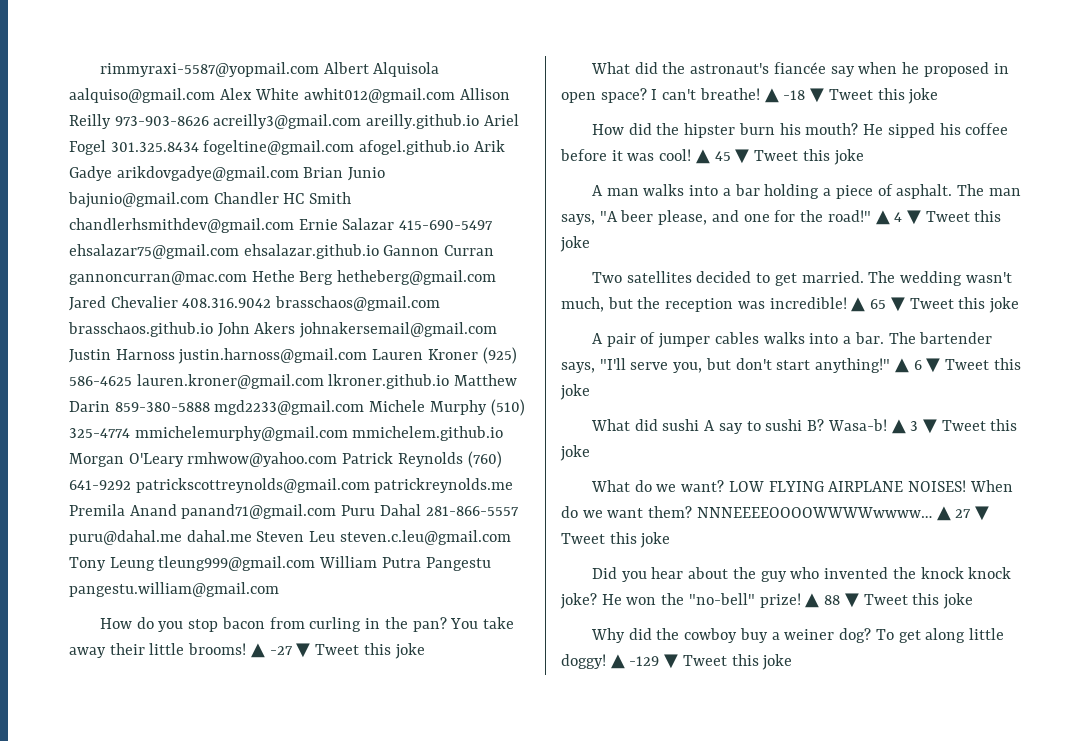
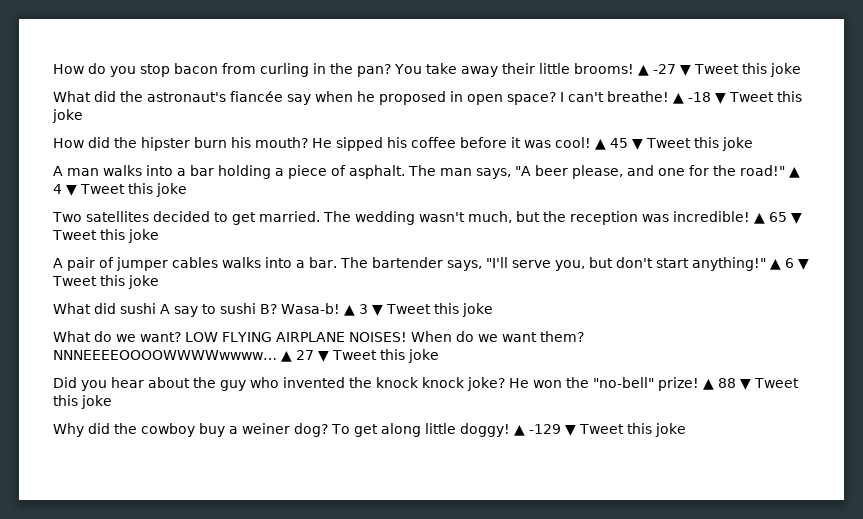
[100,62,440,77] [69,88,510,103] [69,114,519,129] [69,140,505,155] [69,166,386,181] [68,192,352,208] [69,218,494,233] [69,244,495,259] [69,270,497,285] [69,296,441,311] [68,322,498,338] [69,347,517,364] [69,374,518,389] [69,399,525,416] [69,426,504,441] [69,451,502,468] [69,478,514,493] [69,504,519,519] [69,530,511,545] [69,556,491,571] [69,582,279,597] rimmyraxi-5587@yopmail.com Albert Alquisola aalquiso@gmail.com Alex White awhit012@gmail.com Allison Reilly 973-903-8626 acreilly3@gmail.com areilly.github.io Ariel Fogel 301.325.8434 fogeltine@gmail.com afogel.github.io Arik Gadye arikdovgadye@gmail.com Brian Junio bajunio@gmail.com Chandler HC Smith chandlerhsmithdev@gmail.com Ernie Salazar 415-690-5497 ehsalazar75@gmail.com ehsalazar.github.io Gannon Curran gannoncurran@mac.com Hethe Berg hetheberg@gmail.com Jared Chevalier 408.316.9042 brasschaos@gmail.com brasschaos.github.io John Akers johnakersemail@gmail.com Justin Harnoss justin.harnoss@gmail.com Lauren Kroner (925) 586-4625 lauren.kroner@gmail.com lkroner.github.io Matthew Darin 859-380-5888 mgd2233@gmail.com Michele Murphy (510) 325-4774 mmichelemurphy@gmail.com mmichelem.github.io Morgan O'Leary rmhwow@yahoo.com Patrick Reynolds (760) 641-9292 patrickscottreynolds@gmail.com patrickreynolds.me Premila Anand panand71@gmail.com Puru Dahal 281-866-5557 puru@dahal.me dahal.me Steven Leu steven.c.leu@gmail.com Tony Leung tleung999@gmail.com William Putra Pangestu pangestu.william@gmail.com // -> (53, 69) none

